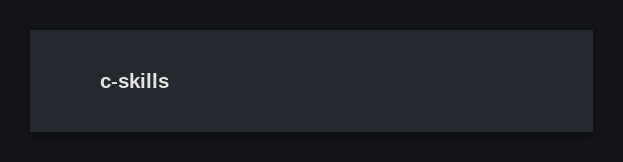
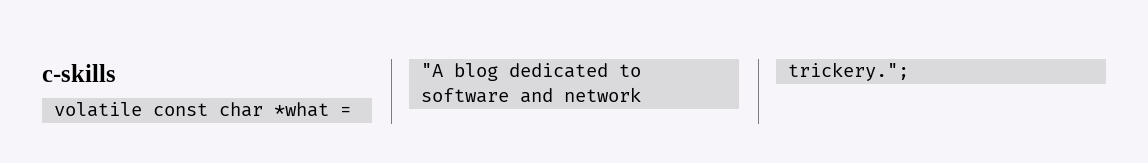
(169, 80) none -> [54,102,351,117] [421,63,641,81] [421,87,641,103] [788,62,909,81] // volatile const char *what = "A blog dedicated to software and network trickery.";

